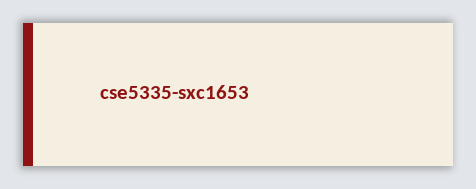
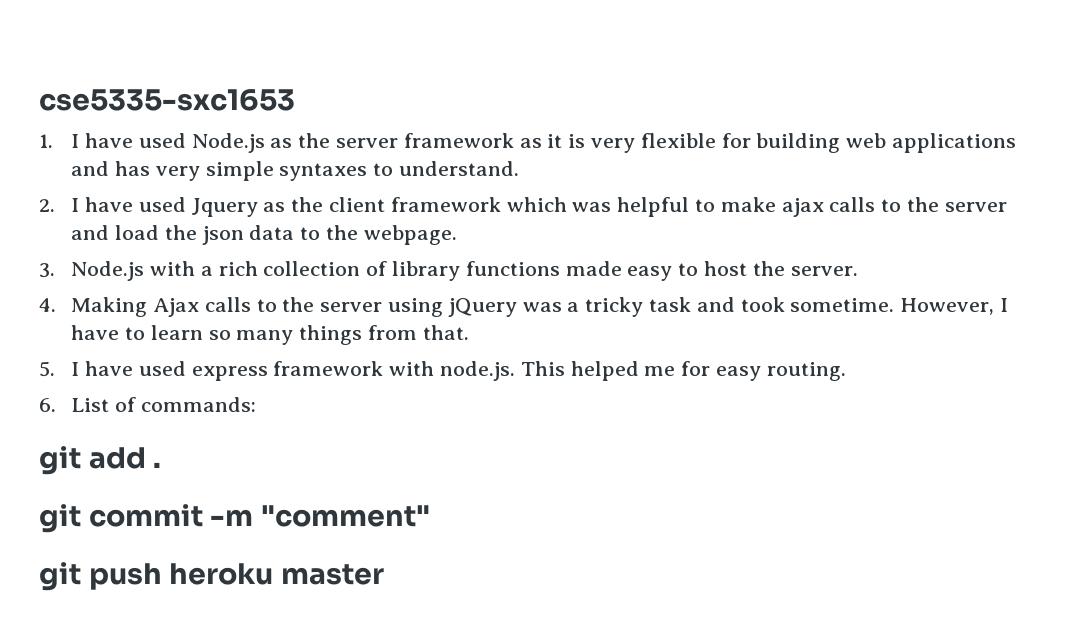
(249, 92) none -> [39,133,1016,153] [71,161,519,181] [39,197,1007,217] [71,225,457,245] [39,261,858,281] [39,297,1008,317] [71,325,469,345] [39,361,846,381] [39,397,256,412] [39,446,162,475] [39,504,431,533] [39,562,385,591] // 1. I have used Node.js as the server framework as it is very flexible for building web applications and has very simple syntaxes to understand. // 2. I have used Jquery as the client framework which was helpful to make ajax calls to the server and load the json data to the webpage. // 3. Node.js with a rich collection of library functions made easy to host the server. // 4. Making Ajax calls to the server using jQuery was a tricky task and took sometime. However, I have to learn so many things from that. // 5. I have used express framework with node.js. This helped me for easy routing. // 6. List of commands: // git add . // git commit -m "comment" // git push heroku master

